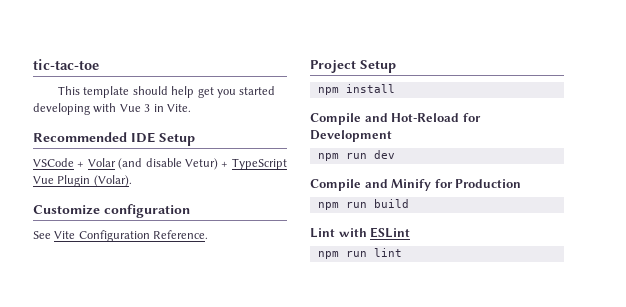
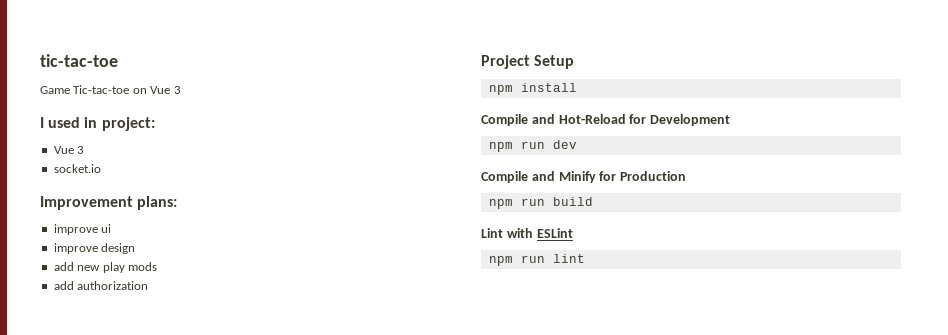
[58,86,276,98] [33,103,191,115] [33,132,195,146] [33,158,287,170] [33,175,132,187] [33,204,190,218] [33,230,209,242] This template should help get you started developing with Vue 3 in Vite. // Recommended IDE Setup // VSCode + Volar (and disable Vetur) + TypeScript Vue Plugin (Volar). // Customize configuration // See Vite Configuration Reference. -> [40,85,181,94] [40,117,155,131] [53,146,85,154] [53,164,101,173] [40,196,178,210] [53,224,112,235] [53,243,136,254] [53,262,157,273] [53,281,149,290] Game Tic-tac-toe on Vue 3 // I used in project: // Vue 3 // socket.io // Improvement plans: // improve ui // improve design // add new play mods // add authorization

